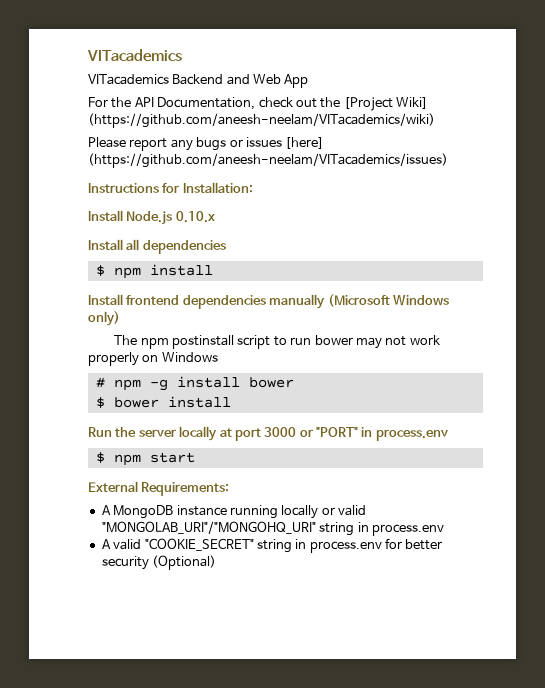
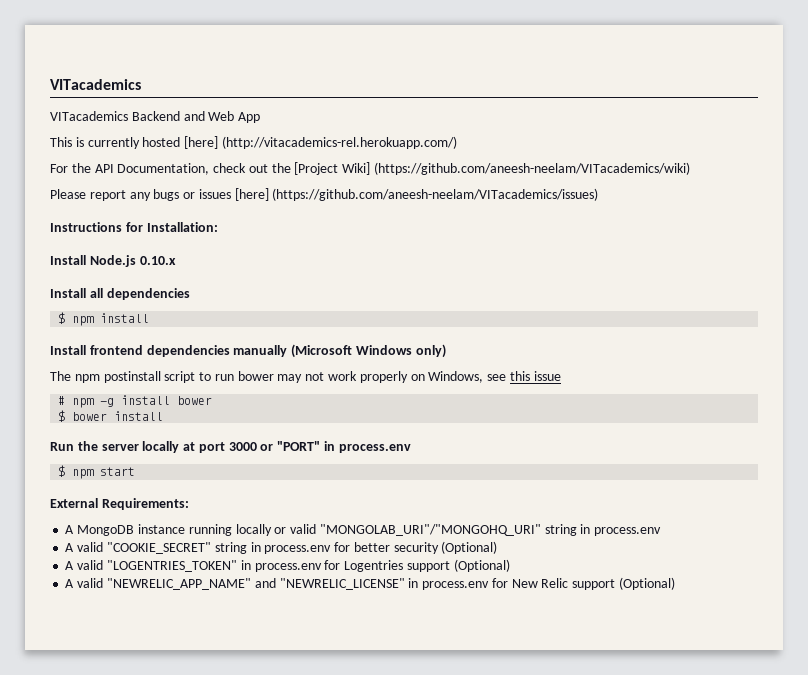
(309, 81) none -> [50,136,457,149] // This is currently hosted [here] (http://vitacademics-rel.herokuapp.com/)
[161,352,218,362] Windows -> [428,371,561,383] Windows, see this issue
(217, 562) none -> [65,559,510,572] [65,577,675,590] // A valid "LOGENTRIES_TOKEN" in process.env for Logentries support (Optional) // A valid "NEWRELIC_APP_NAME" and "NEWRELIC_LICENSE" in process.env for New Relic support (Optional)

